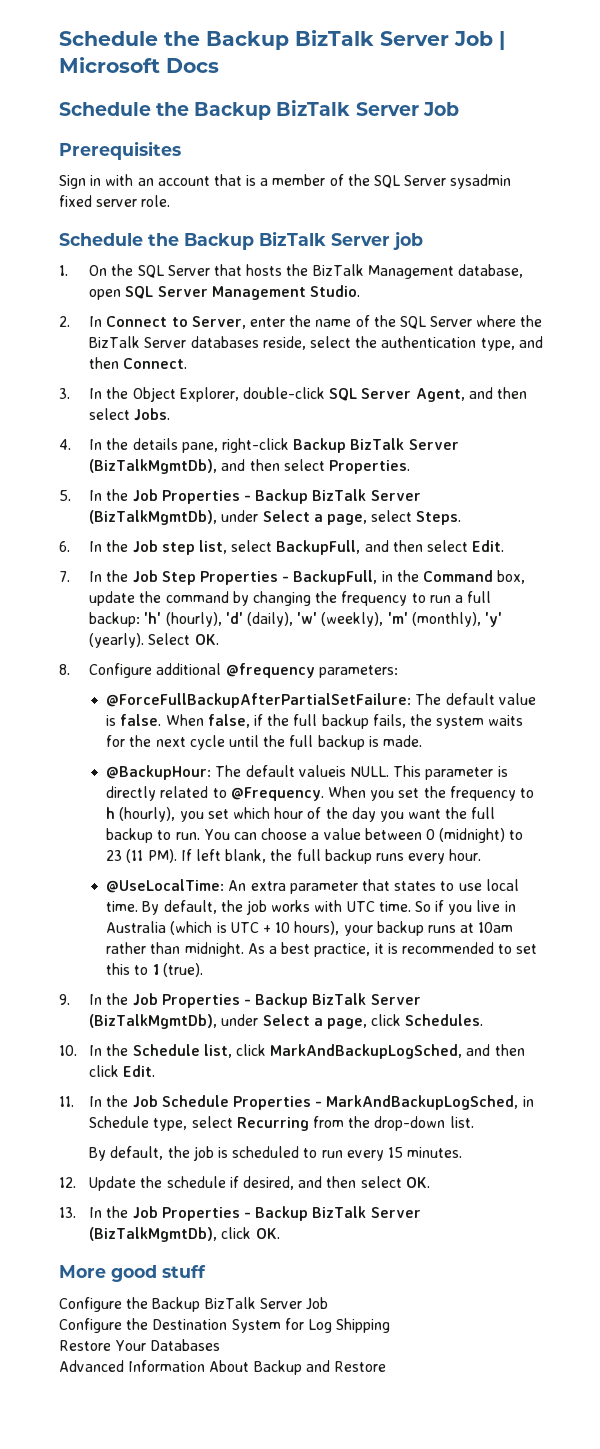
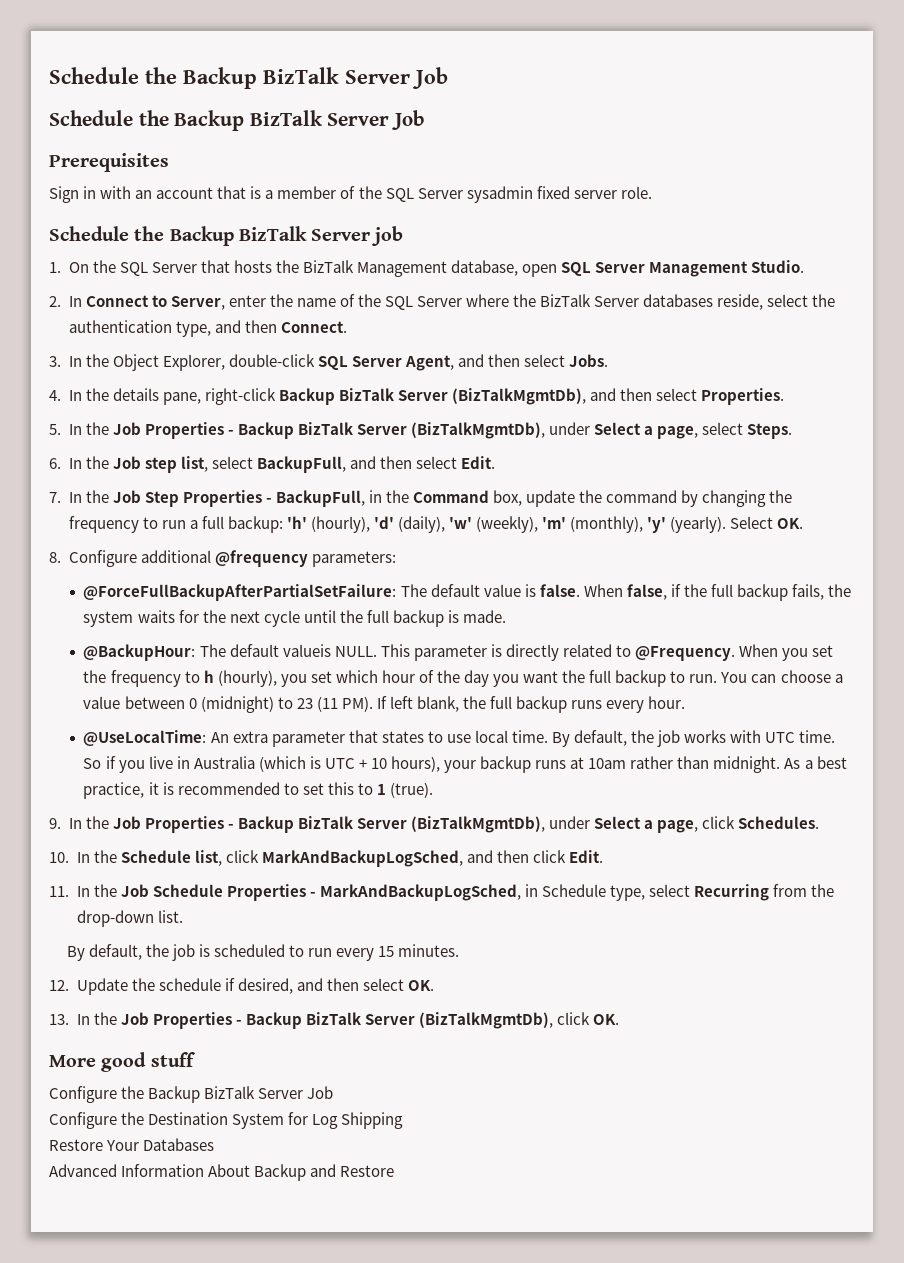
[59,30,505,50] [59,57,219,73] Schedule the Backup BizTalk Server Job | Microsoft Docs -> [49,67,448,89] Schedule the Backup BizTalk Server Job

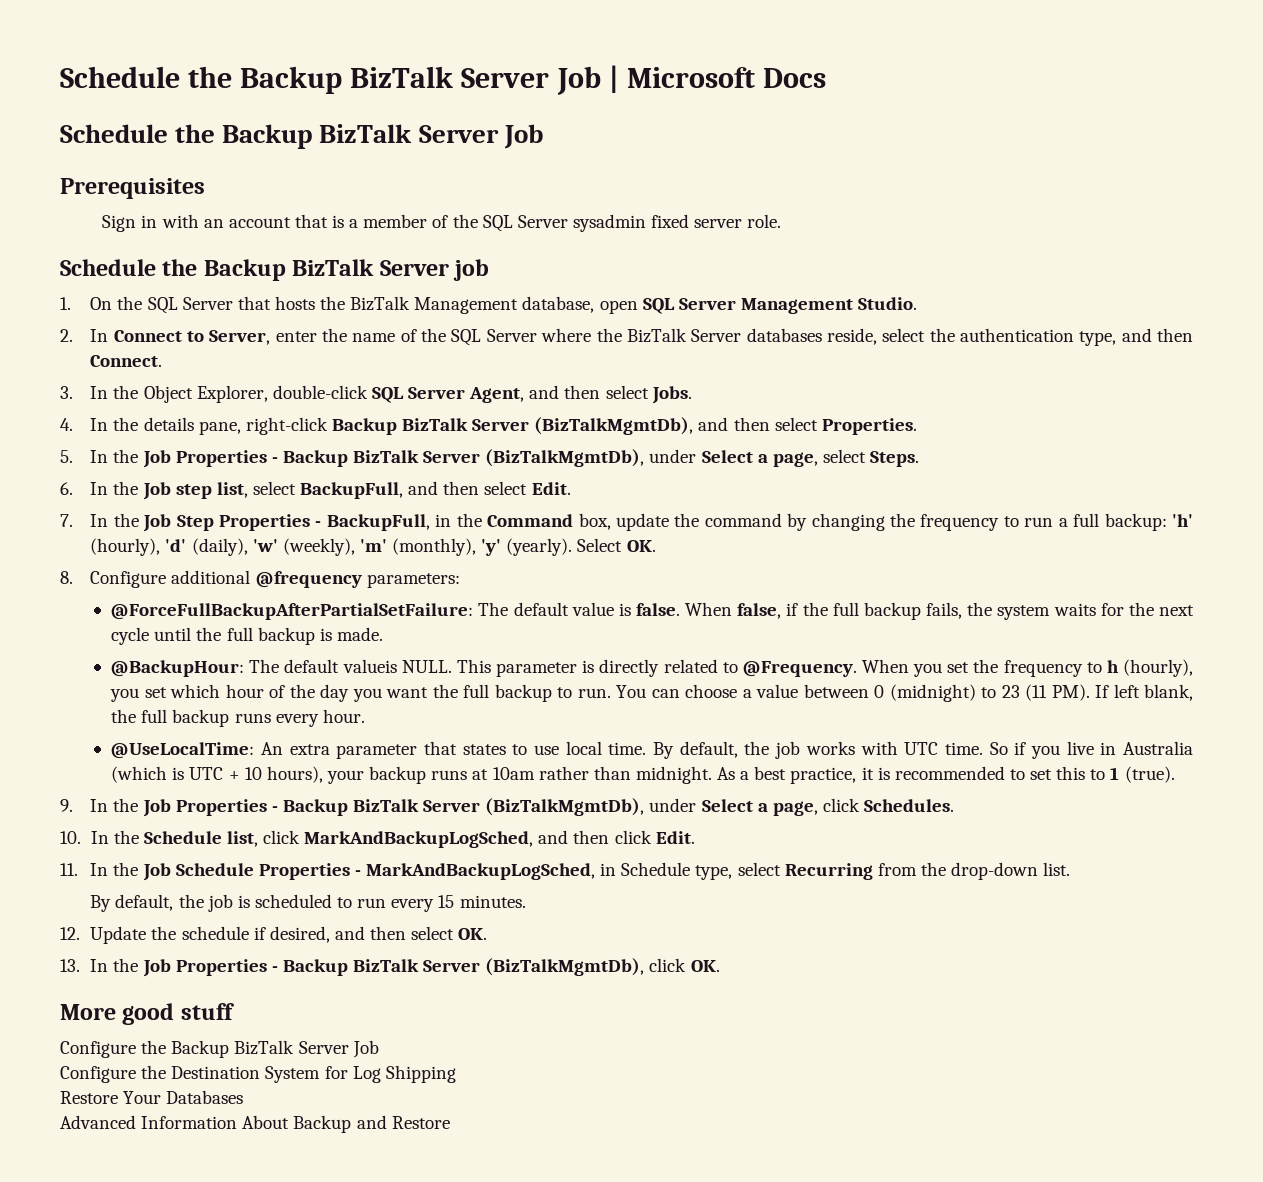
[49,67,448,89] Schedule the Backup BizTalk Server Job -> [60,65,826,95] Schedule the Backup BizTalk Server Job | Microsoft Docs

